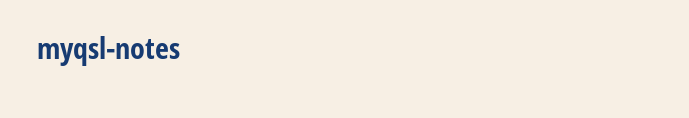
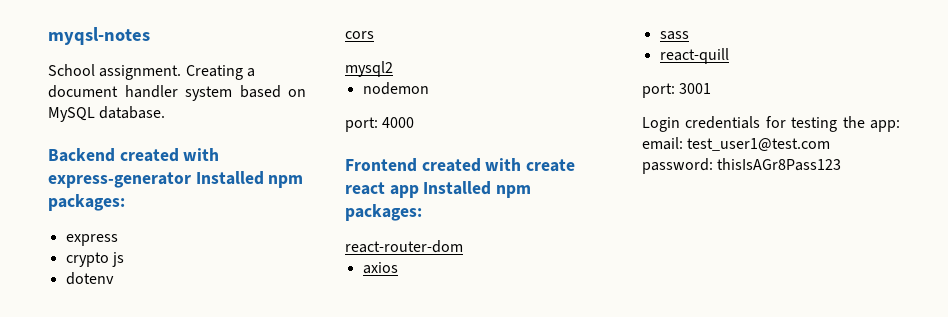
(180, 51) none -> [48,64,255,80] [48,85,306,101] [48,106,166,122] [48,148,220,162] [48,171,304,188] [48,194,125,211] [65,234,118,246] [65,252,124,267] [65,272,114,285] [345,31,374,39] [345,61,393,77] [362,82,429,95] [345,117,415,132] [345,158,576,172] [345,181,532,198] [345,204,422,221] [345,240,463,253] [362,262,398,274] [659,31,689,40] [659,48,729,64] [642,83,712,98] [642,116,900,132] [642,137,831,152] [642,158,842,174] // School assignment. Creating a document handler system based on MySQL database. // Backend created with express-generator Installed npm packages: // express // crypto js // dotenv // cors // mysql2 // nodemon // port: 4000 // Frontend created with create react app Installed npm packages: // react-router-dom // axios // sass // react-quill // port: 3001 // Login credentials for testing the app: email: test_user1@test.com password: thisIsAGr8Pass123

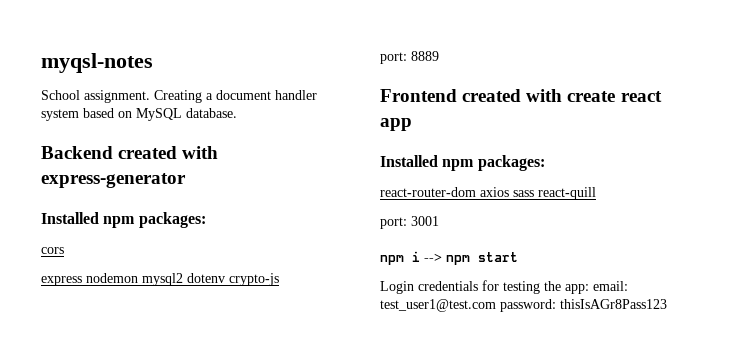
[195,171,304,188] [48,194,125,211] [65,234,118,246] [65,252,124,267] [65,272,114,285] Installed npm packages: // express // crypto js // dotenv -> [41,212,206,228] // Installed npm packages:
(374, 35) none -> [41,273,138,286] express nodemon
[362,82,429,95] [345,117,415,132] // nodemon // port: 4000 -> [187,273,279,286] [380,51,439,64] dotenv crypto-js // port: 8889
(419, 191) none -> (412, 124) //
(463, 246) // -> (476, 192) none
(398, 268) // -> (509, 192) none
(689, 35) // -> (534, 193) none
(712, 88) none -> [380,251,518,265] // npm i --> npm start

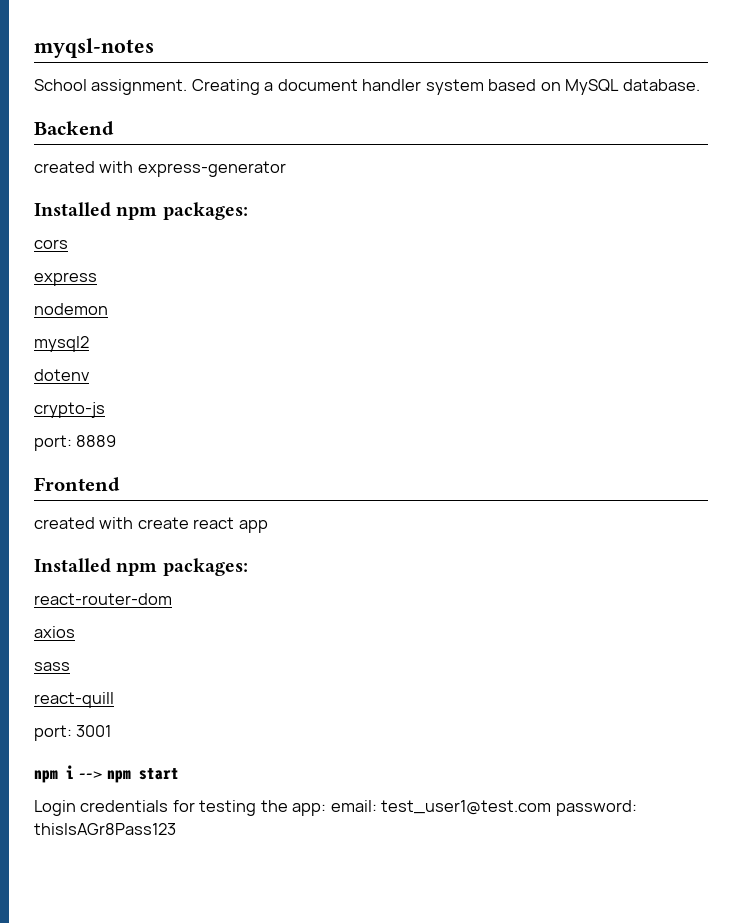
(113, 152) none -> (114, 128) //
(82, 281) none -> (97, 279) //
(138, 278) none -> (108, 309) //
(183, 279) none -> (89, 344) //
(225, 278) none -> (90, 375) //
(457, 95) none -> (120, 484) //
(476, 192) none -> (172, 599) //
(509, 192) none -> (75, 632) //
(534, 193) none -> (70, 666) //

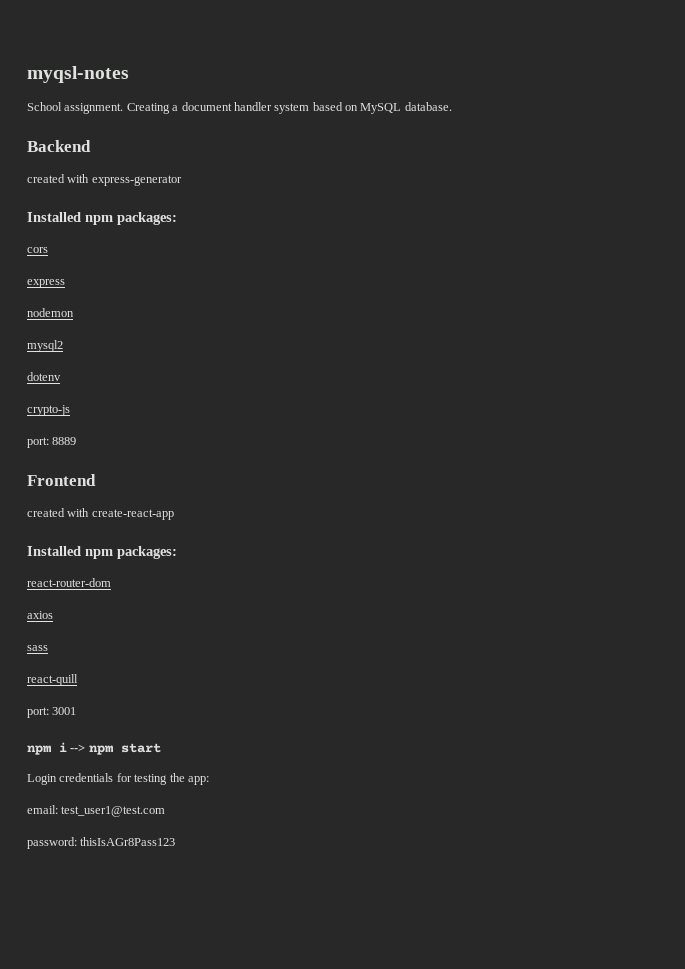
[137,517,268,533] create react app -> [91,509,174,520] create-react-app
(327, 809) none -> (209, 780) //
(552, 807) none -> (166, 811) //

